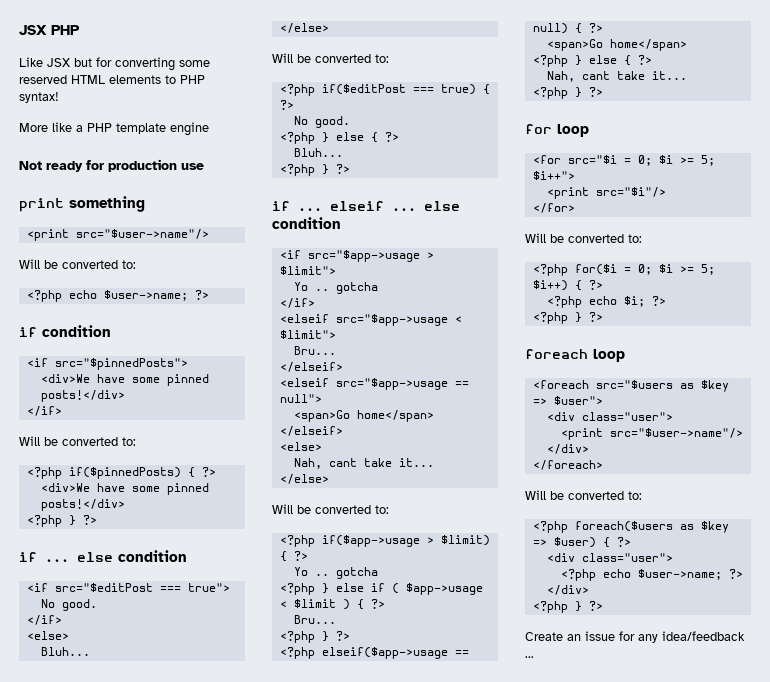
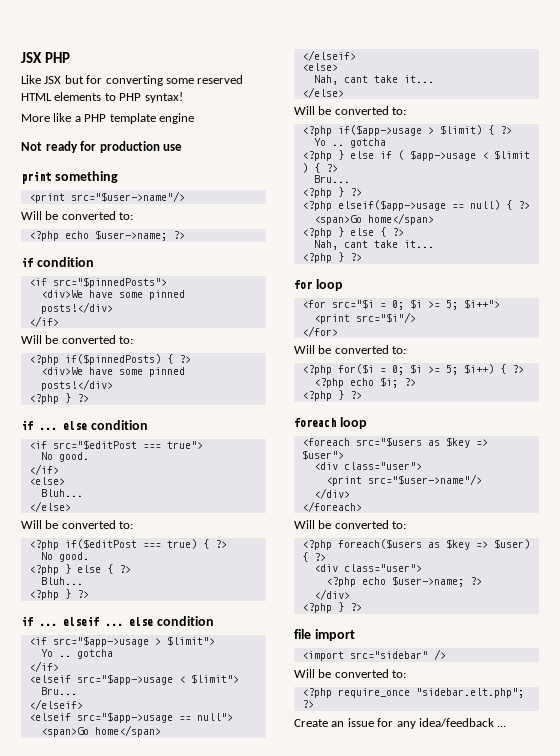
(603, 606) none -> [294,629,355,641] [301,649,446,661] [294,669,407,678] [301,688,524,698] [301,700,314,708] // file import // <import src="sidebar" /> // Will be converted to: // <?php require_once "sidebar.elt.php"; ?>

